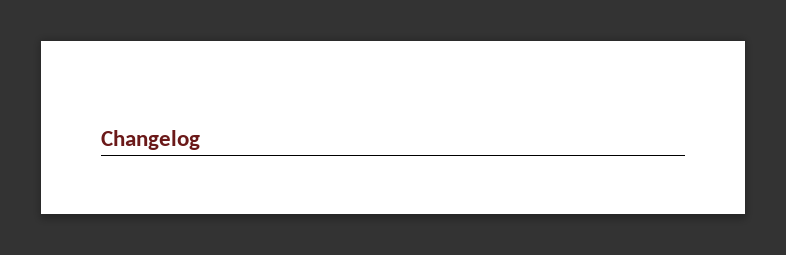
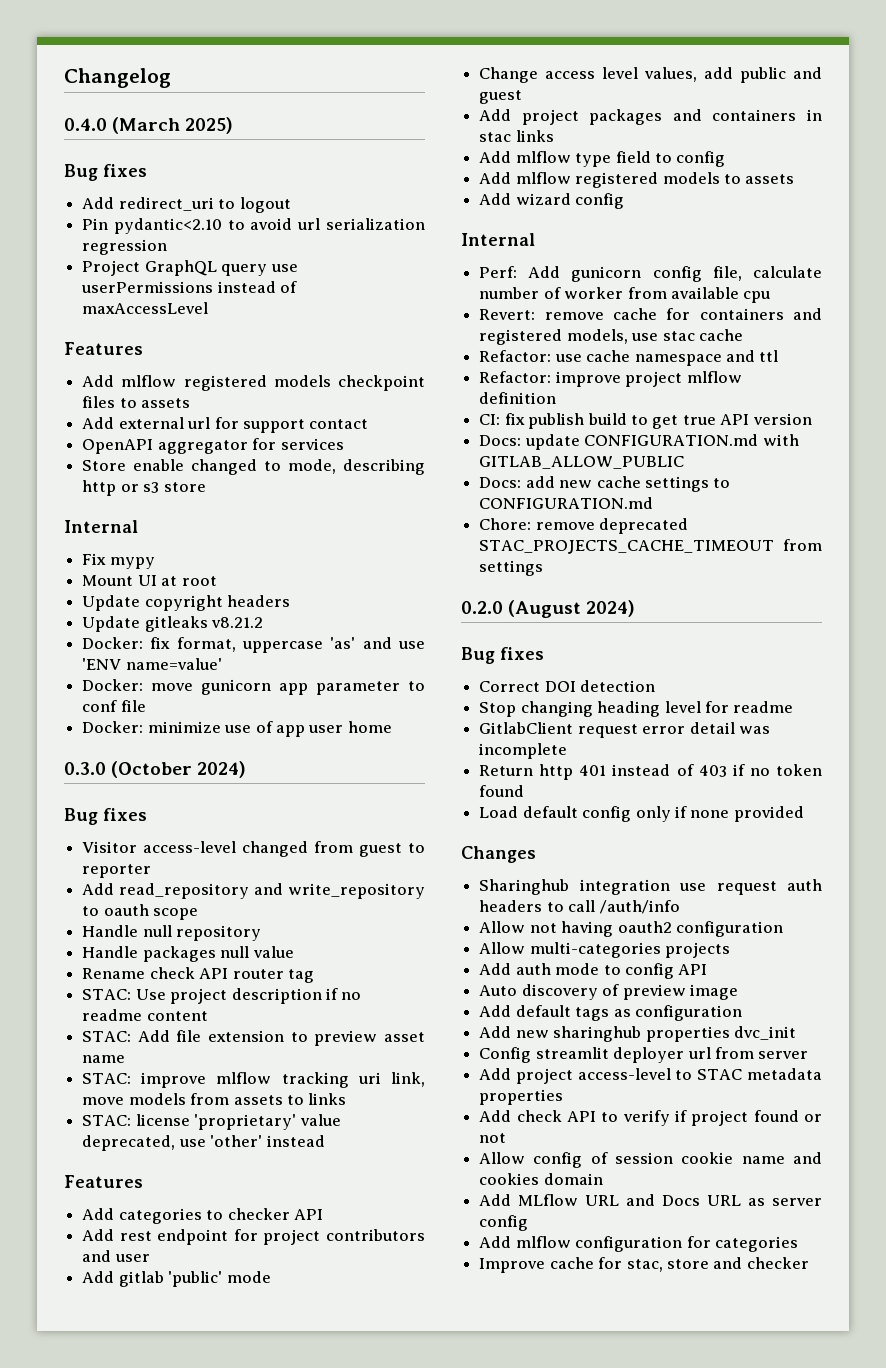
(200, 140) none -> [64,117,234,134] [64,164,147,181] [82,197,291,213] [82,218,425,234] [82,239,168,255] [82,260,298,276] [81,281,298,293] [82,302,209,314] [64,342,143,355] [82,375,426,391] [82,396,191,408] [82,417,369,433] [82,438,344,454] [82,459,426,475] [82,480,206,496] [64,520,138,533] [82,553,155,569] [82,575,217,586] [82,595,291,611] [82,616,264,632] [82,637,426,653] [82,658,222,670] [82,679,425,695] [82,700,146,712] [82,721,392,737] [64,761,247,778] [64,808,147,825] [82,841,426,857] [82,864,152,878] [82,883,426,899] [82,904,199,920] [82,925,262,941] [82,946,294,962] [82,967,314,983] [82,988,362,1004] [82,1009,208,1021] [82,1030,426,1046] [82,1055,126,1063] [82,1072,426,1088] [82,1093,347,1105] [82,1114,341,1130] [82,1135,325,1151] [64,1175,143,1188] [82,1208,323,1224] [82,1229,426,1245] [82,1250,150,1262] [82,1271,271,1287] [479,67,822,83] [479,90,523,104] [479,109,822,125] [479,130,554,142] [479,151,726,167] [479,172,795,188] [479,193,625,209] [461,233,535,246] [479,266,822,282] [479,287,771,303] [479,308,822,320] [479,329,743,345] [479,350,779,366] [479,371,742,387] [479,392,557,404] [479,413,812,429] [479,434,799,450] [479,456,685,469] [479,476,731,492] [479,497,654,509] [479,518,689,534] [479,539,822,554] [479,560,544,576] [461,600,636,618] [461,647,544,664] [479,680,656,692] [479,701,794,717] [479,722,770,738] [479,743,568,759] [479,764,822,780] [479,785,525,797] [479,806,804,822] [461,846,536,863] [479,879,822,895] [479,900,680,914] [479,921,783,937] [479,942,731,958] [479,963,708,979] [479,984,738,1000] [479,1005,742,1021] [479,1026,796,1042] [479,1047,809,1063] [479,1068,822,1084] [479,1089,564,1105] [479,1110,822,1126] [479,1133,507,1143] [479,1152,822,1168] [479,1173,603,1185] [479,1194,822,1206] [479,1215,529,1231] [479,1236,798,1252] [479,1257,809,1273] // 0.4.0 (March 2025) // Bug fixes // Add redirect_uri to logout // Pin pydantic<2.10 to avoid url serialization regression // Project GraphQL query use userPermissions instead of maxAccessLevel // Features // Add mlflow registered models checkpoint files to assets // Add external url for support contact // OpenAPI aggregator for services // Store enable changed to mode, describing http or s3 store // Internal // Fix mypy // Mount UI at root // Update copyright headers // Update gitleaks v8.21.2 // Docker: fix format, uppercase 'as' and use 'ENV name=value' // Docker: move gunicorn app parameter to conf file // Docker: minimize use of app user home // 0.3.0 (October 2024) // Bug fixes // Visitor access-level changed from guest to reporter // Add read_repository and write_repository to oauth scope // Handle null repository // Handle packages null value // Rename check API router tag // STAC: Use project description if no readme content // STAC: Add file extension to preview asset name // STAC: improve mlflow tracking uri link, move models from assets to links // STAC: license 'proprietary' value deprecated, use 'other' instead // Features // Add categories to checker API // Add rest endpoint for project contributors and user // Add gitlab 'public' mode // Change access level values, add public and guest // Add project packages and containers in stac links // Add mlflow type field to config // Add mlflow registered models to assets // Add wizard config // Internal // Perf: Add gunicorn config file, calculate number of worker from available cpu // Revert: remove cache for containers and registered models, use stac cache // Refactor: use cache namespace and ttl // Refactor: improve project mlflow definition // CI: fix publish build to get true API version // Docs: update CONFIGURATION.md with GITLAB_ALLOW_PUBLIC // Docs: add new cache settings to CONFIGURATION.md // Chore: remove deprecated STAC_PROJECTS_CACHE_TIMEOUT from settings // 0.2.0 (August 2024) // Bug fixes // Correct DOI detection // Stop changing heading level for readme // GitlabClient request error detail was incomplete // Return http 401 instead of 403 if no token found // Load default config only if none provided // Changes // Sharinghub integration use request auth headers to call /auth/info // Allow not having oauth2 configuration // Allow multi-categories projects // Add auth mode to config API // Auto discovery of preview image // Add default tags as configuration // Add new sharinghub properties dvc_init // Config streamlit deployer url from server // Add project access-level to STAC metadata properties // Add check API to verify if project found or not // Allow config of session cookie name and cookies domain // Add MLflow URL and Docs URL as server config // Add mlflow configuration for categories // Improve cache for stac, store and checker

